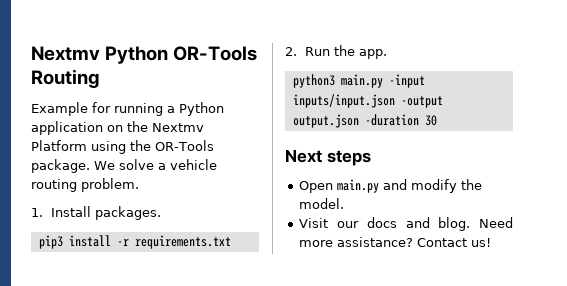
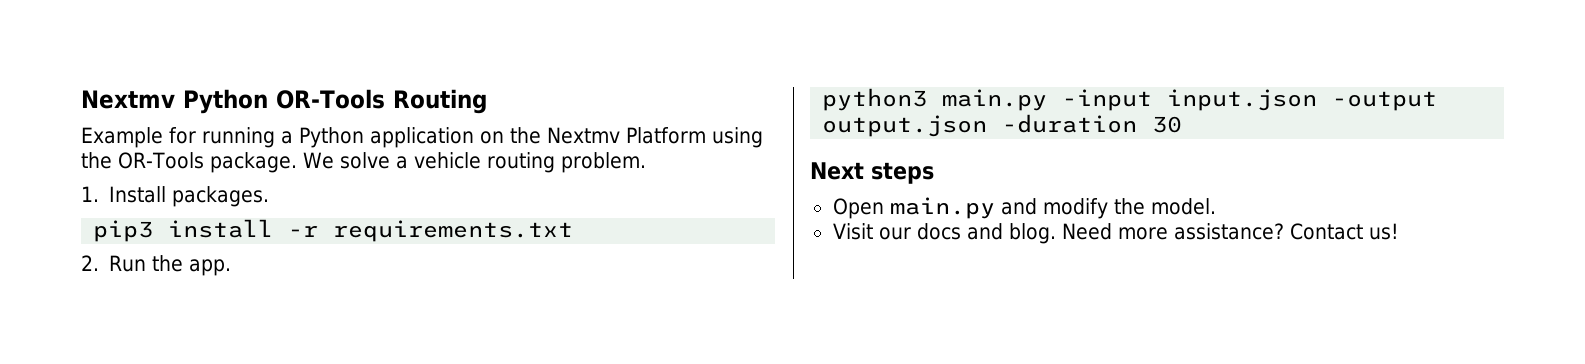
[292,94,395,108] inputs/input.json -> [1167,89,1318,111] input.json

